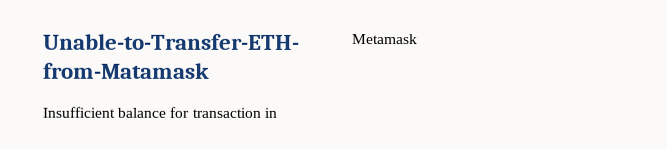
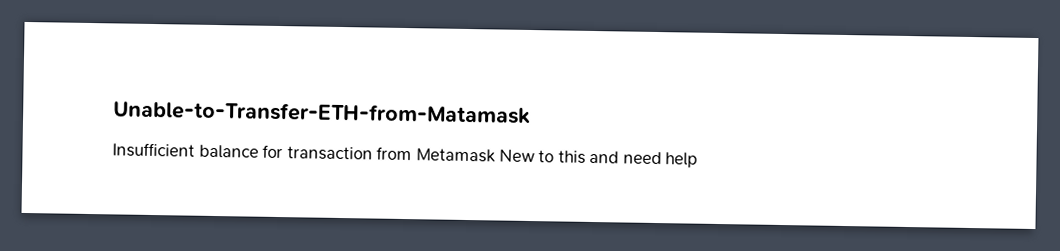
[263,107,277,118] [352,34,418,45] in Metamask -> [376,146,699,168] from Metamask New to this and need help

